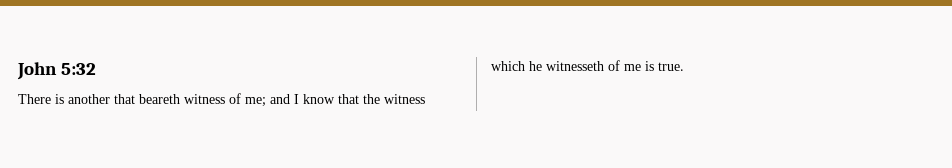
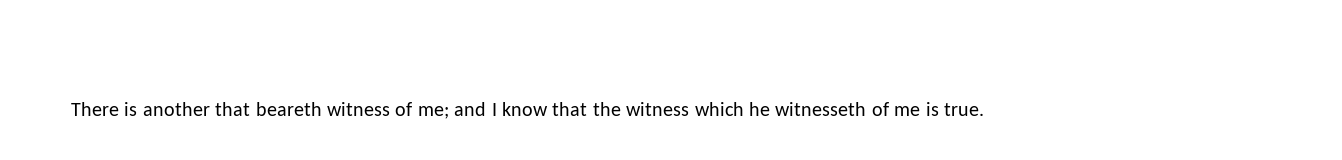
[17,62,97,80] John 5:32 // -> (71, 109) none

